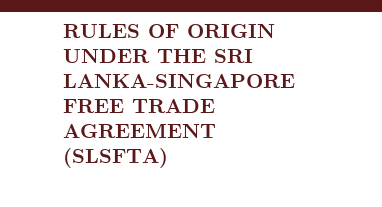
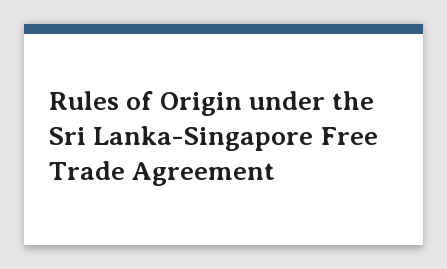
[63,24,275,38] [63,49,253,63] [63,74,295,88] [63,99,215,113] [63,123,216,138] [63,148,168,168] RULES OF ORIGIN UNDER THE SRI LANKA-SINGAPORE FREE TRADE AGREEMENT (SLSFTA) -> [49,91,375,116] [49,126,378,151] [49,161,276,186] Rules of Origin under the Sri Lanka-Singapore Free Trade Agreement

